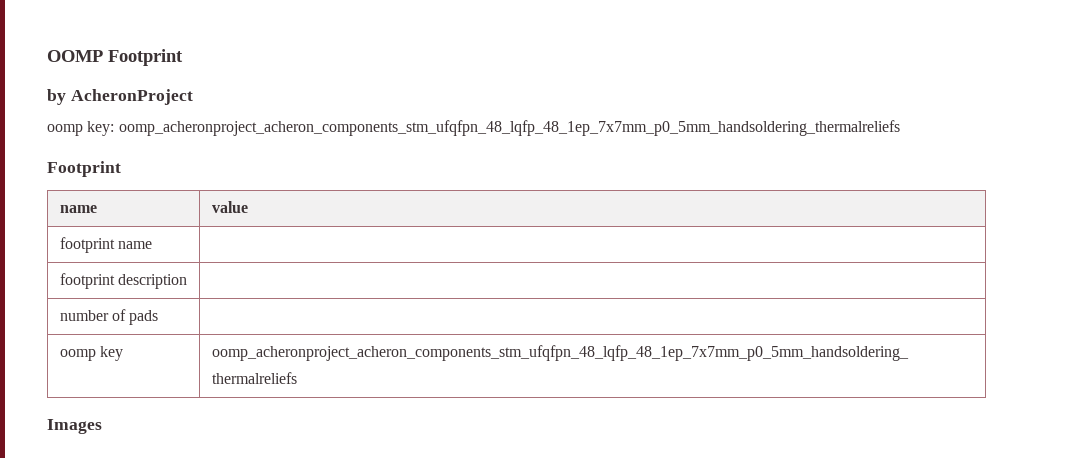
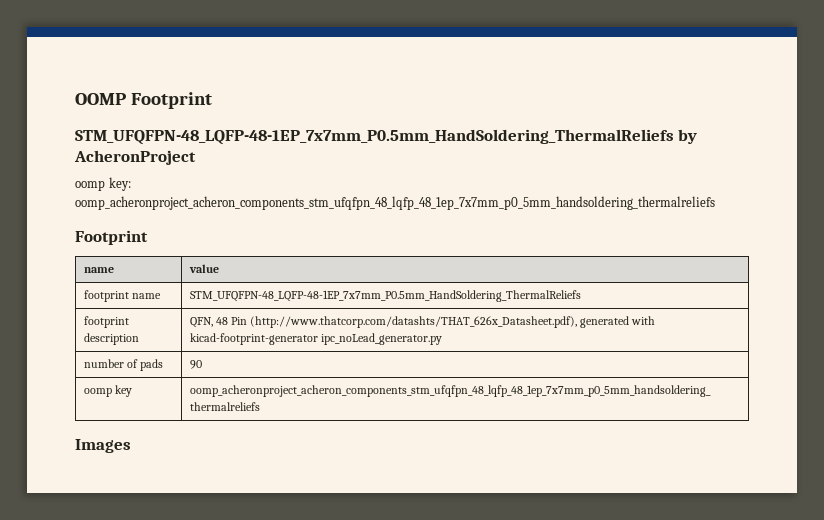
(183, 57) none -> [75,129,674,145] STM_UFQFPN-48_LQFP-48-1EP_7x7mm_P0.5mm_HandSoldering_ThermalReliefs
(152, 245) none -> [189,290,581,302] STM_UFQFPN-48_LQFP-48-1EP_7x7mm_P0.5mm_HandSoldering_ThermalReliefs
(187, 281) none -> [189,316,656,328] [189,333,442,345] QFN, 48 Pin (http://www.thatcorp.com/datashts/THAT_626x_Datasheet.pdf), generated with kicad-footprint-generator ipc_noLead_generator.py
(159, 317) none -> [189,360,202,369] 90

